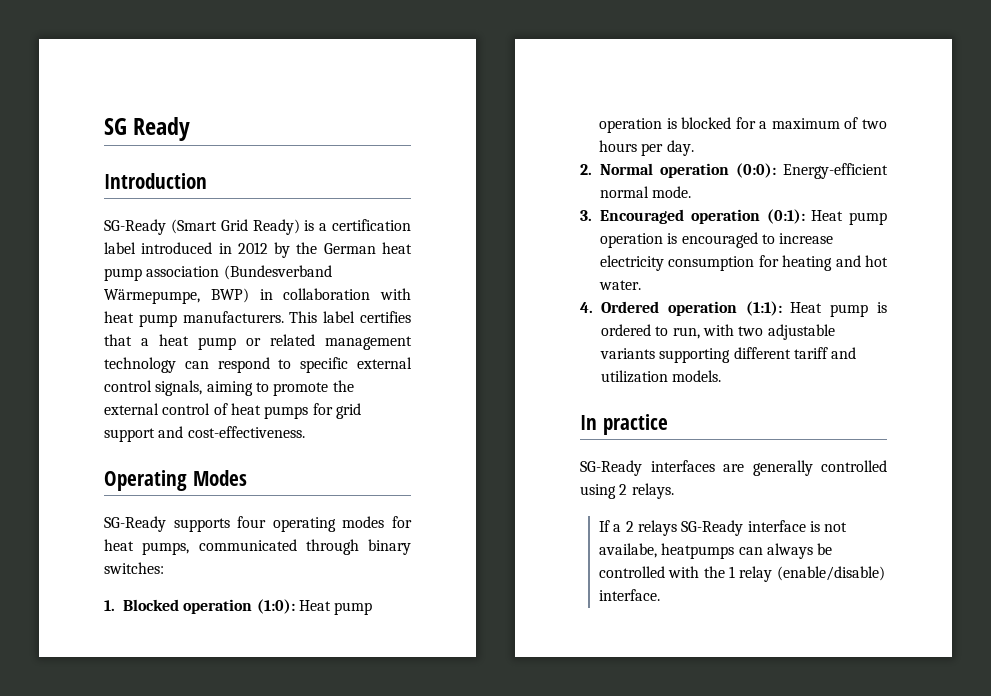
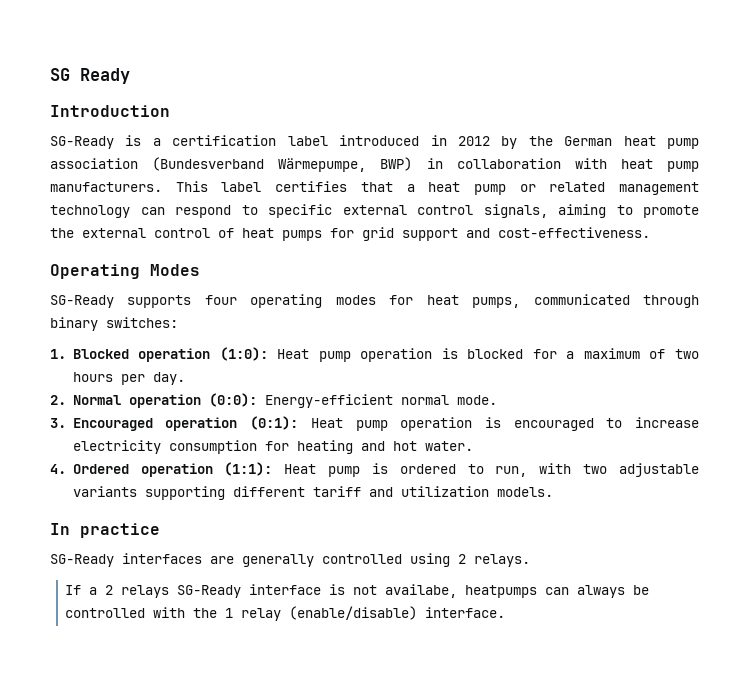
[170,219,300,235] (Smart Grid Ready) -> (114, 142) none

